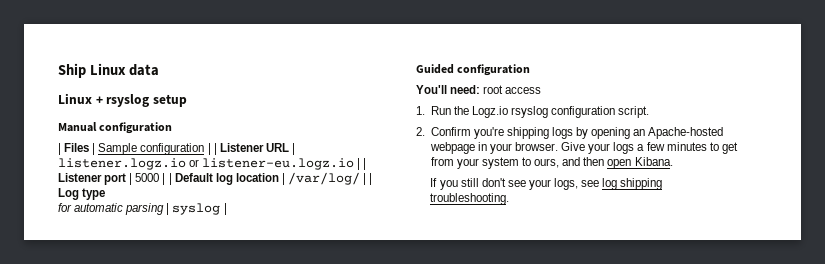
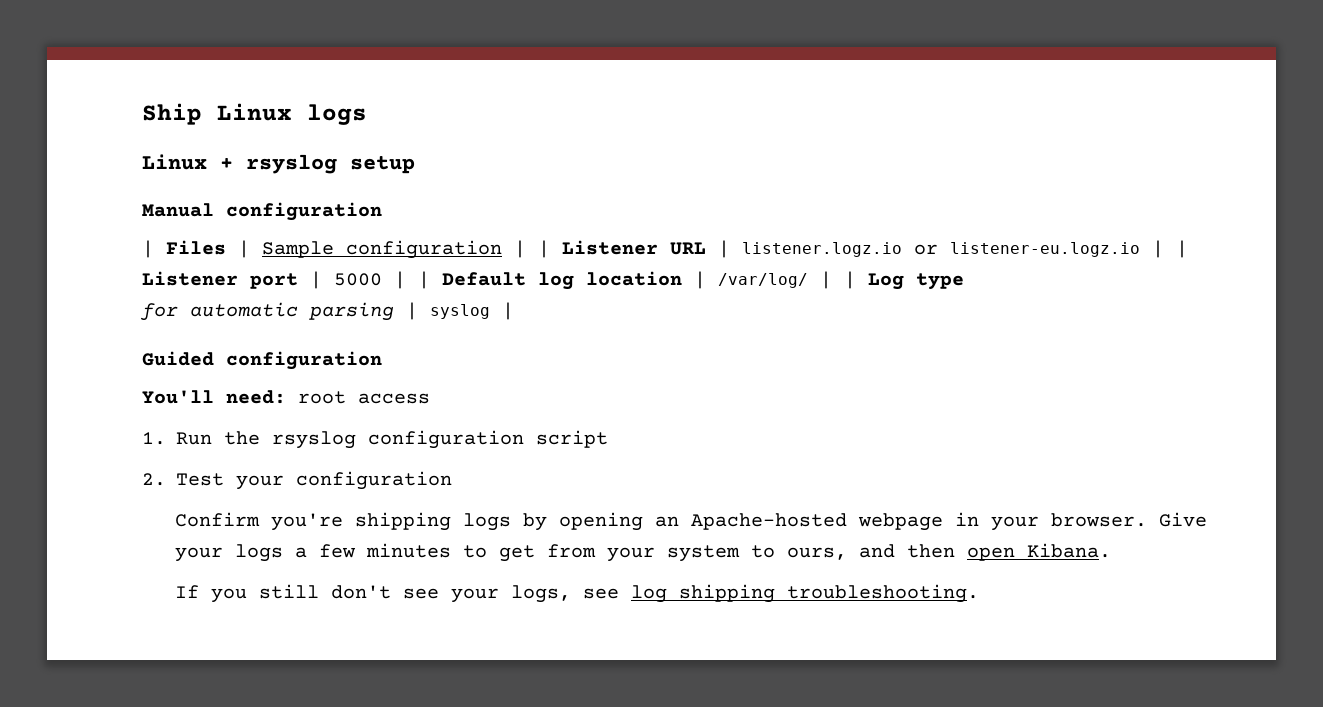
[128,64,159,76] data -> [307,104,367,125] logs
[471,106,508,118] Logz.io -> (260, 438) none
[618,106,650,118] script. -> [536,430,608,448] script
(425, 131) none -> [176,471,452,490] Test your configuration //

